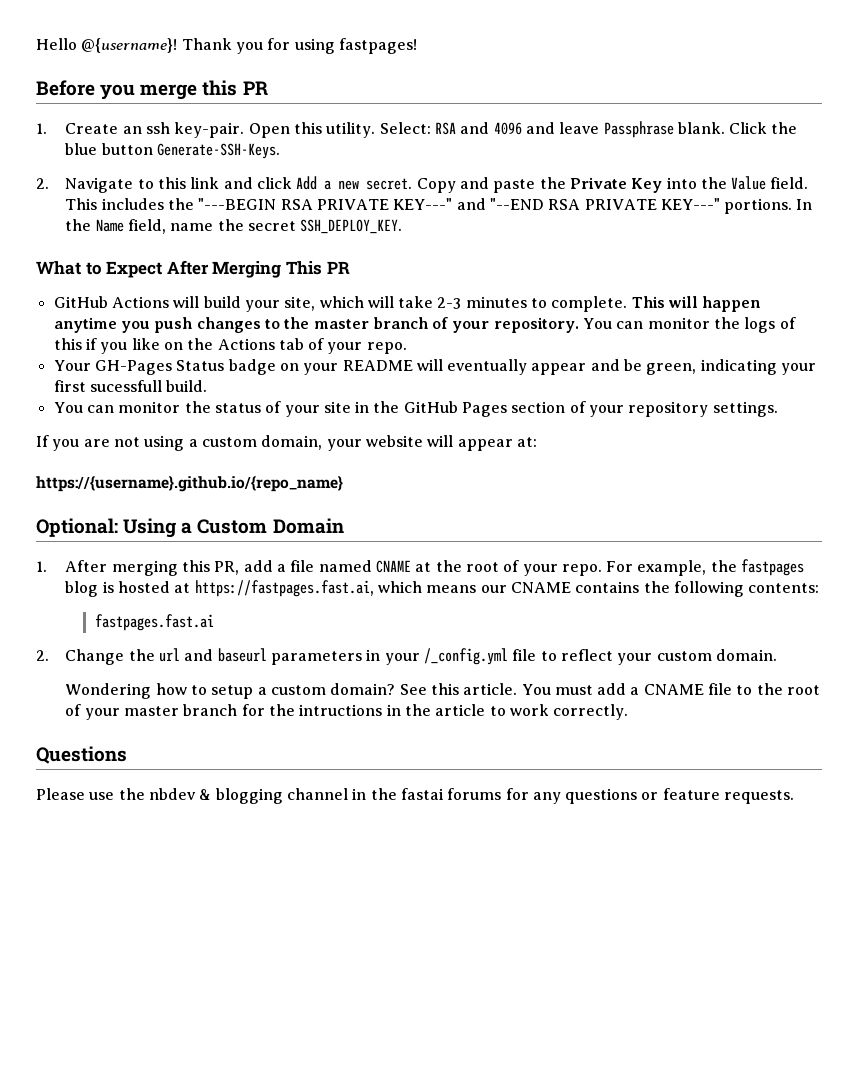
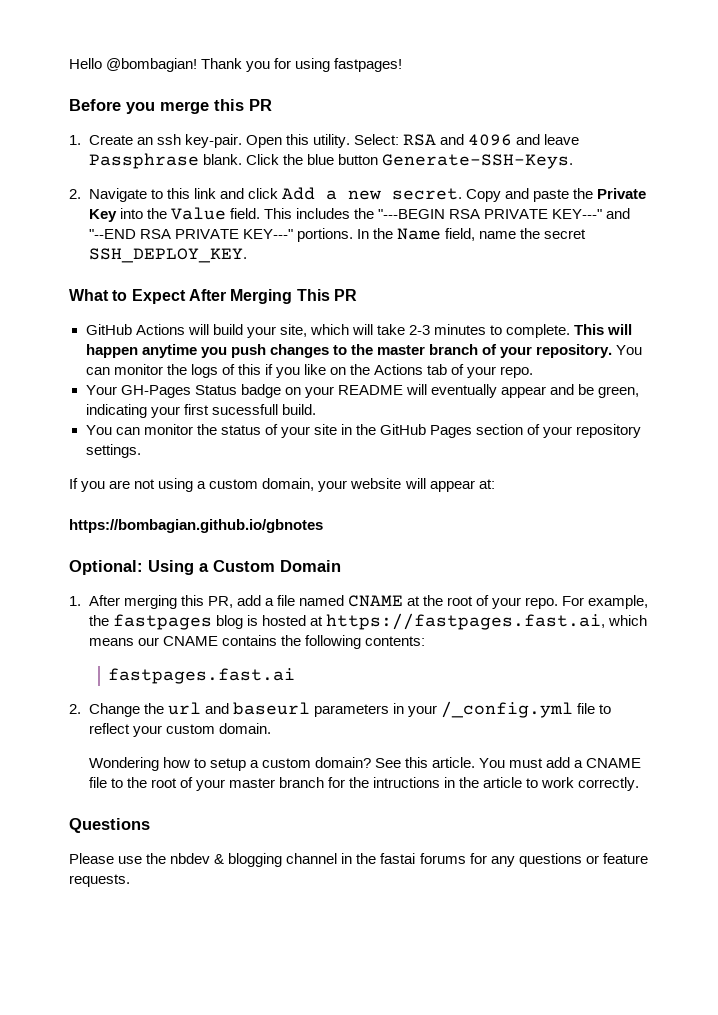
[81,38,178,53] @{username}! -> [106,58,198,72] @bombagian!
[36,475,343,492] https://{username}.github.io/{repo_name} -> [69,519,323,533] https://bombagian.github.io/gbnotes

